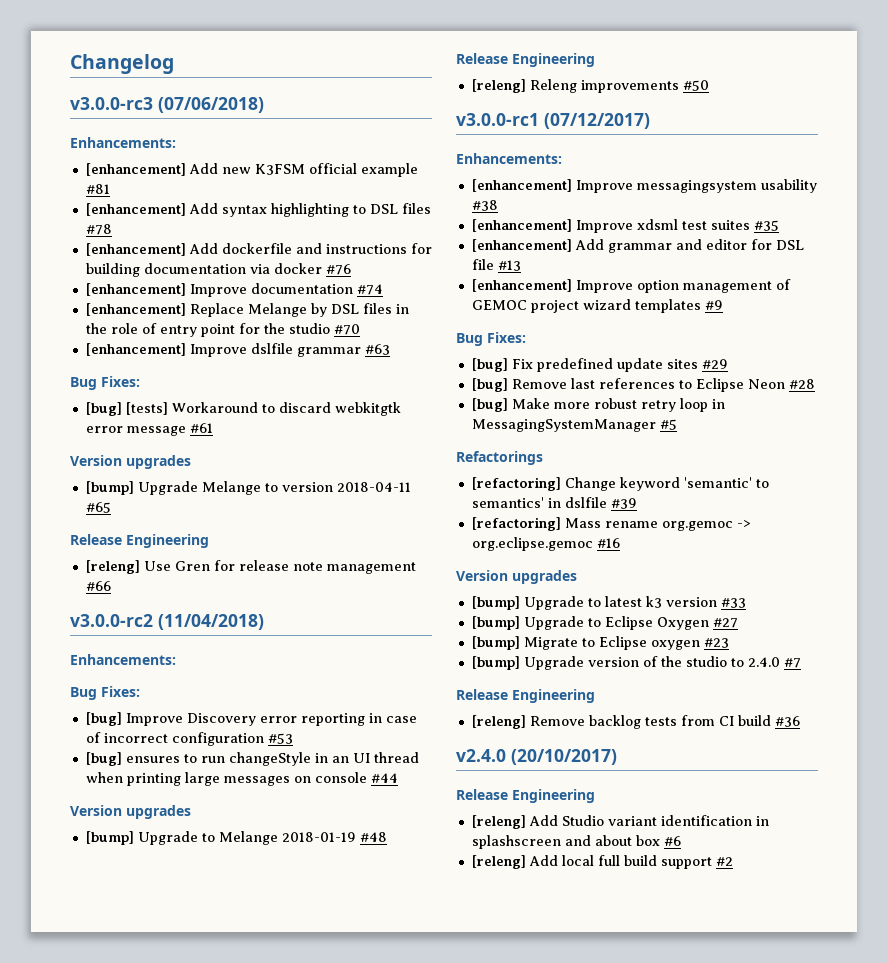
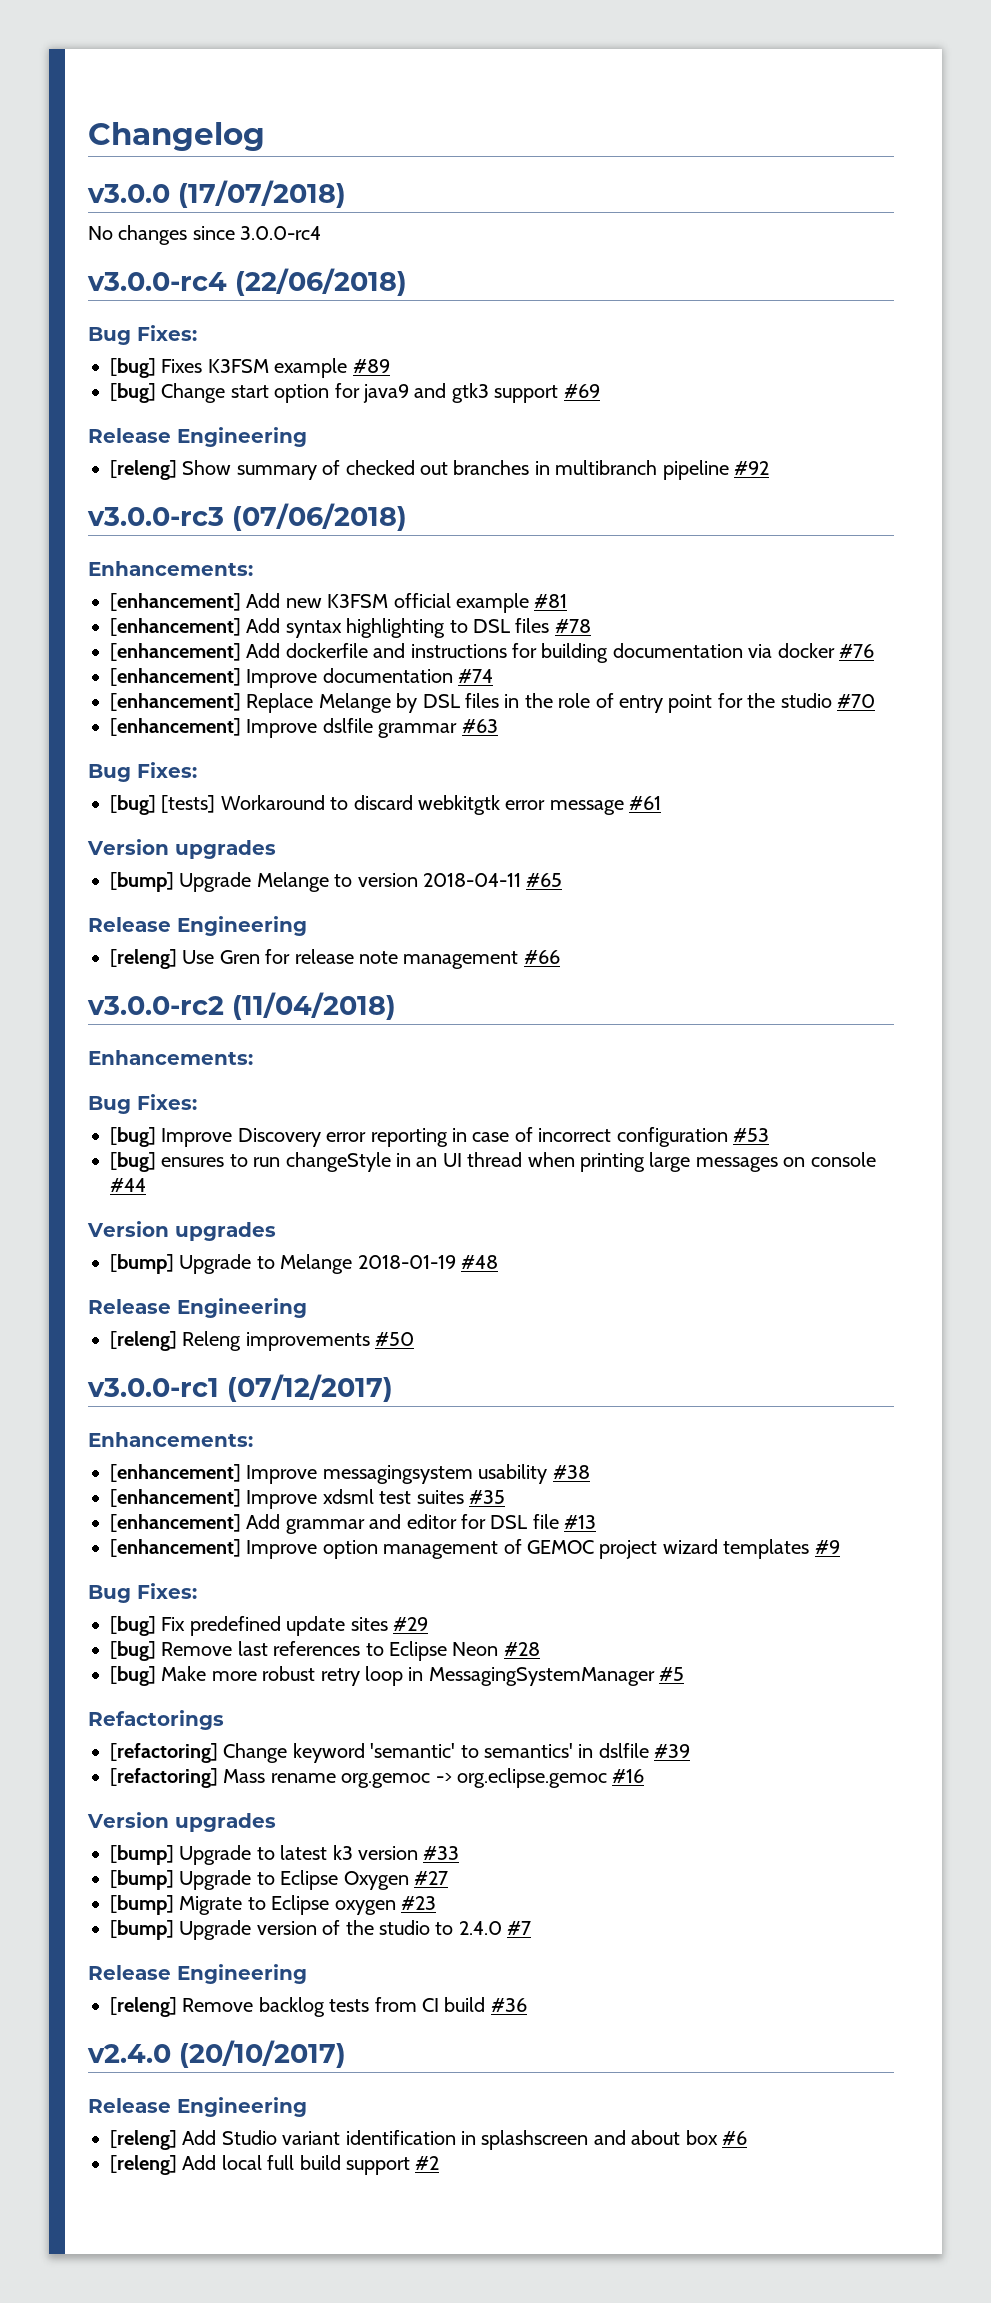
(174, 64) none -> [87,180,346,208] [88,225,322,245] [87,268,407,296] [88,325,197,345] [110,358,390,378] [110,383,600,403] [88,427,307,447] [110,460,769,480] // v3.0.0 (17/07/2018) // No changes since 3.0.0-rc4 // v3.0.0-rc4 (22/06/2018) // Bug Fixes: // [bug] Fixes K3FSM example #89 // [bug] Change start option for java9 and gtk3 support #69 // Release Engineering // [releng] Show summary of checked out branches in multibranch pipeline #92

